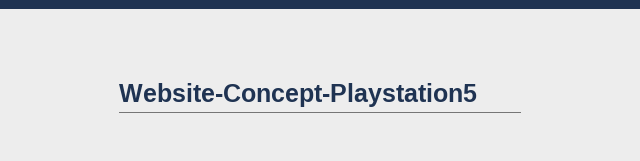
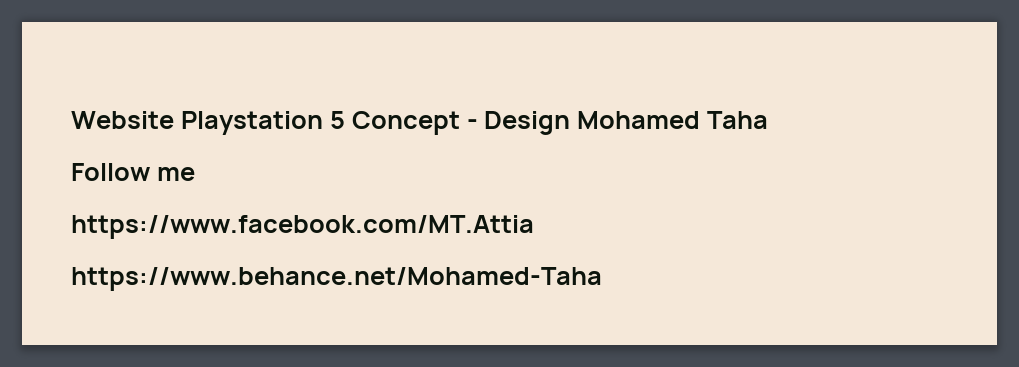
[119,83,477,107] Website-Concept-Playstation5 -> [71,111,769,135] [71,163,195,181] [71,215,534,239] [71,267,602,291] Website Playstation 5 Concept - Design Mohamed Taha // Follow me // https://www.facebook.com/MT.Attia // https://www.behance.net/Mohamed-Taha

